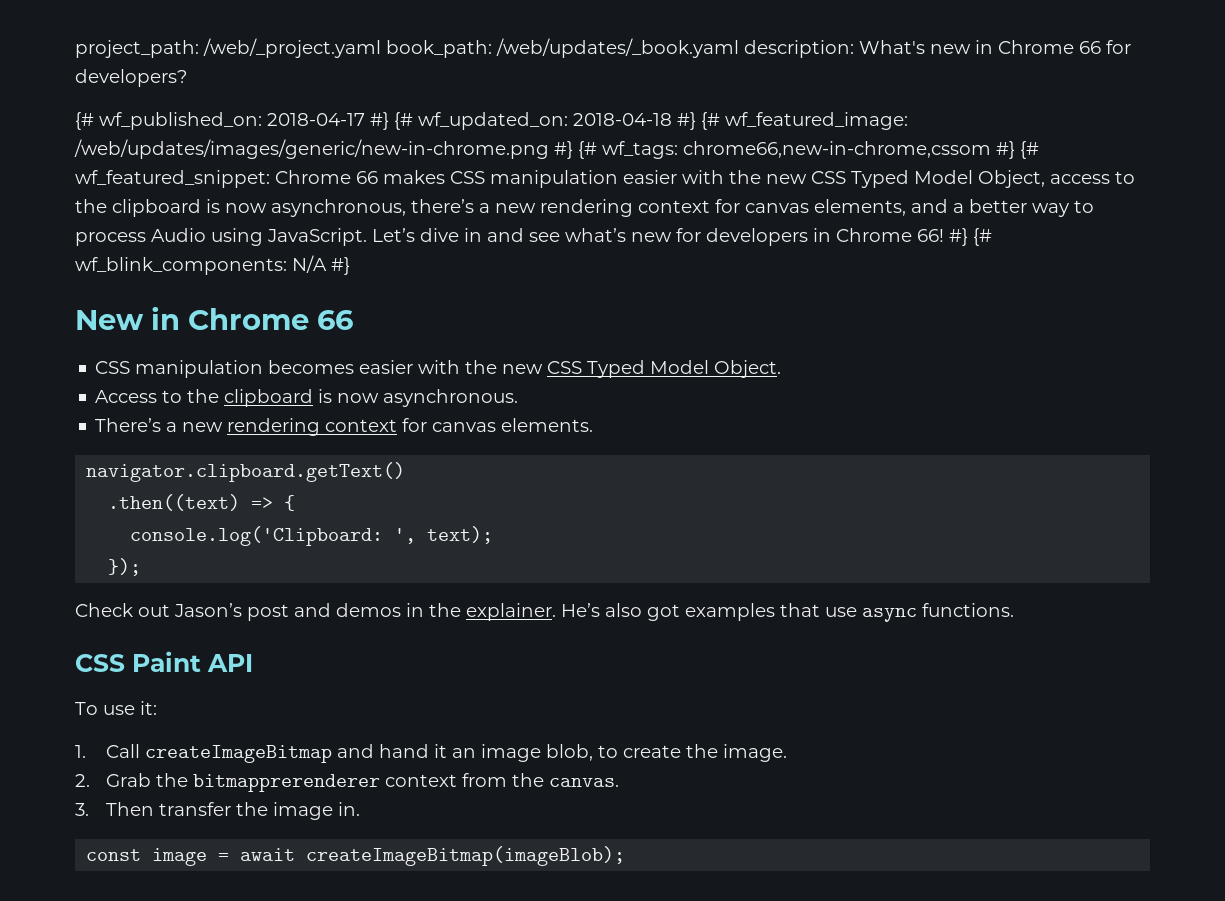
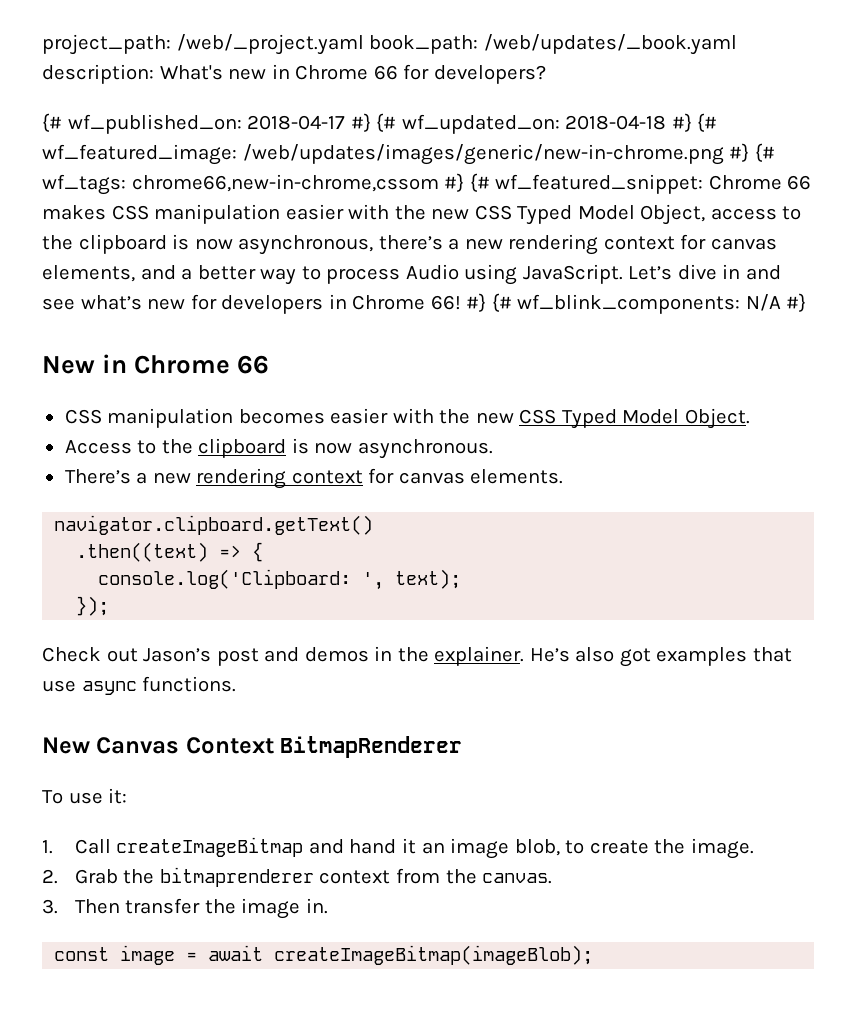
[75,651,253,672] CSS Paint API -> [42,736,463,758] New Canvas Context BitmapRenderer
[192,774,380,792] bitmapprerenderer -> [159,867,314,887] bitmaprenderer

